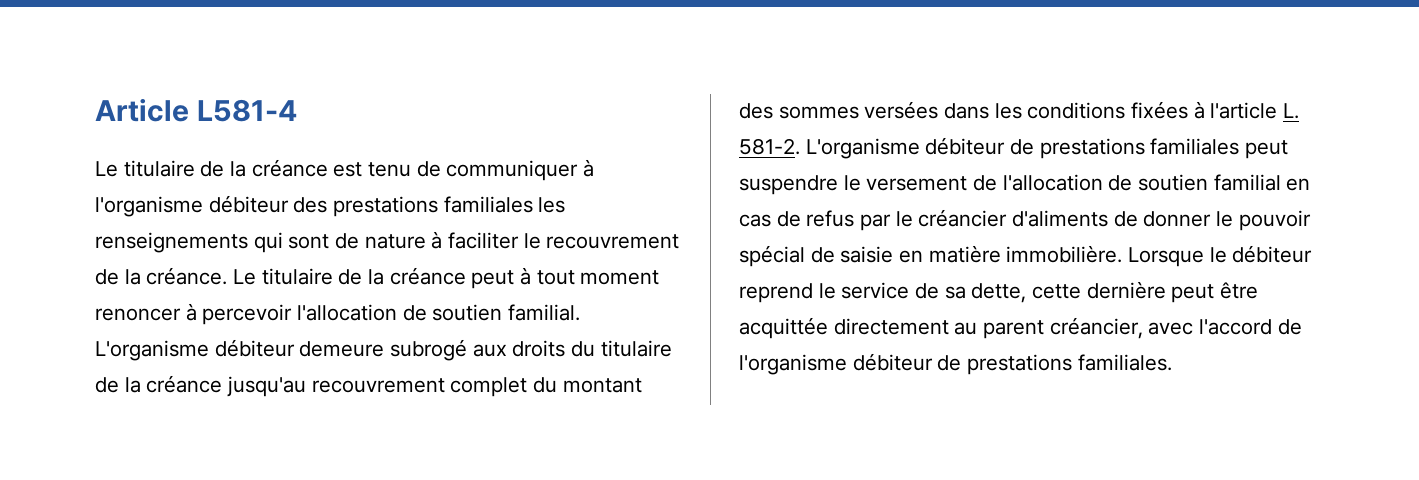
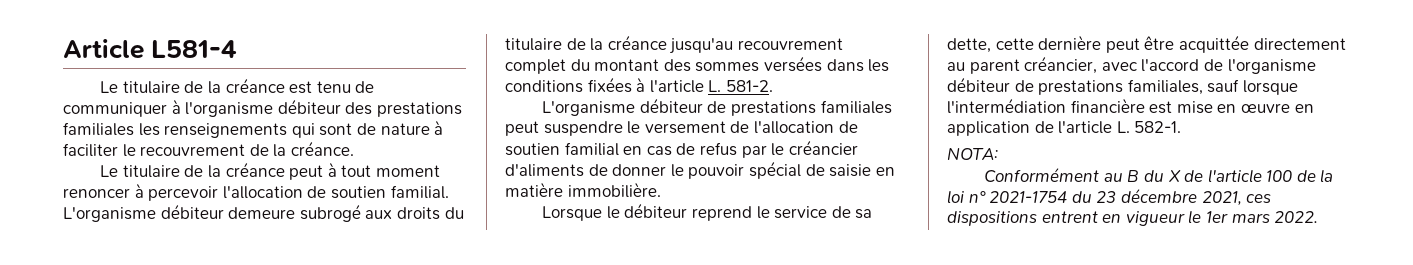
(228, 276) none -> (354, 148) //
(800, 146) none -> (773, 86) //
(1123, 254) none -> (661, 190) //
[1077,354,1172,371] familiales. -> [1127,79,1298,95] [947,98,1314,114] [947,121,1182,136] [947,147,998,161] [984,167,1334,183] [947,188,1272,206] [947,210,1319,226] familiales, sauf lorsque l'intermédiation financière est mise en œuvre en application de l'article L. 582-1. // NOTA: // Conformément au B du X de l'article 100 de la loi n° 2021-1754 du 23 décembre 2021, ces dispositions entrent en vigueur le 1er mars 2022.

